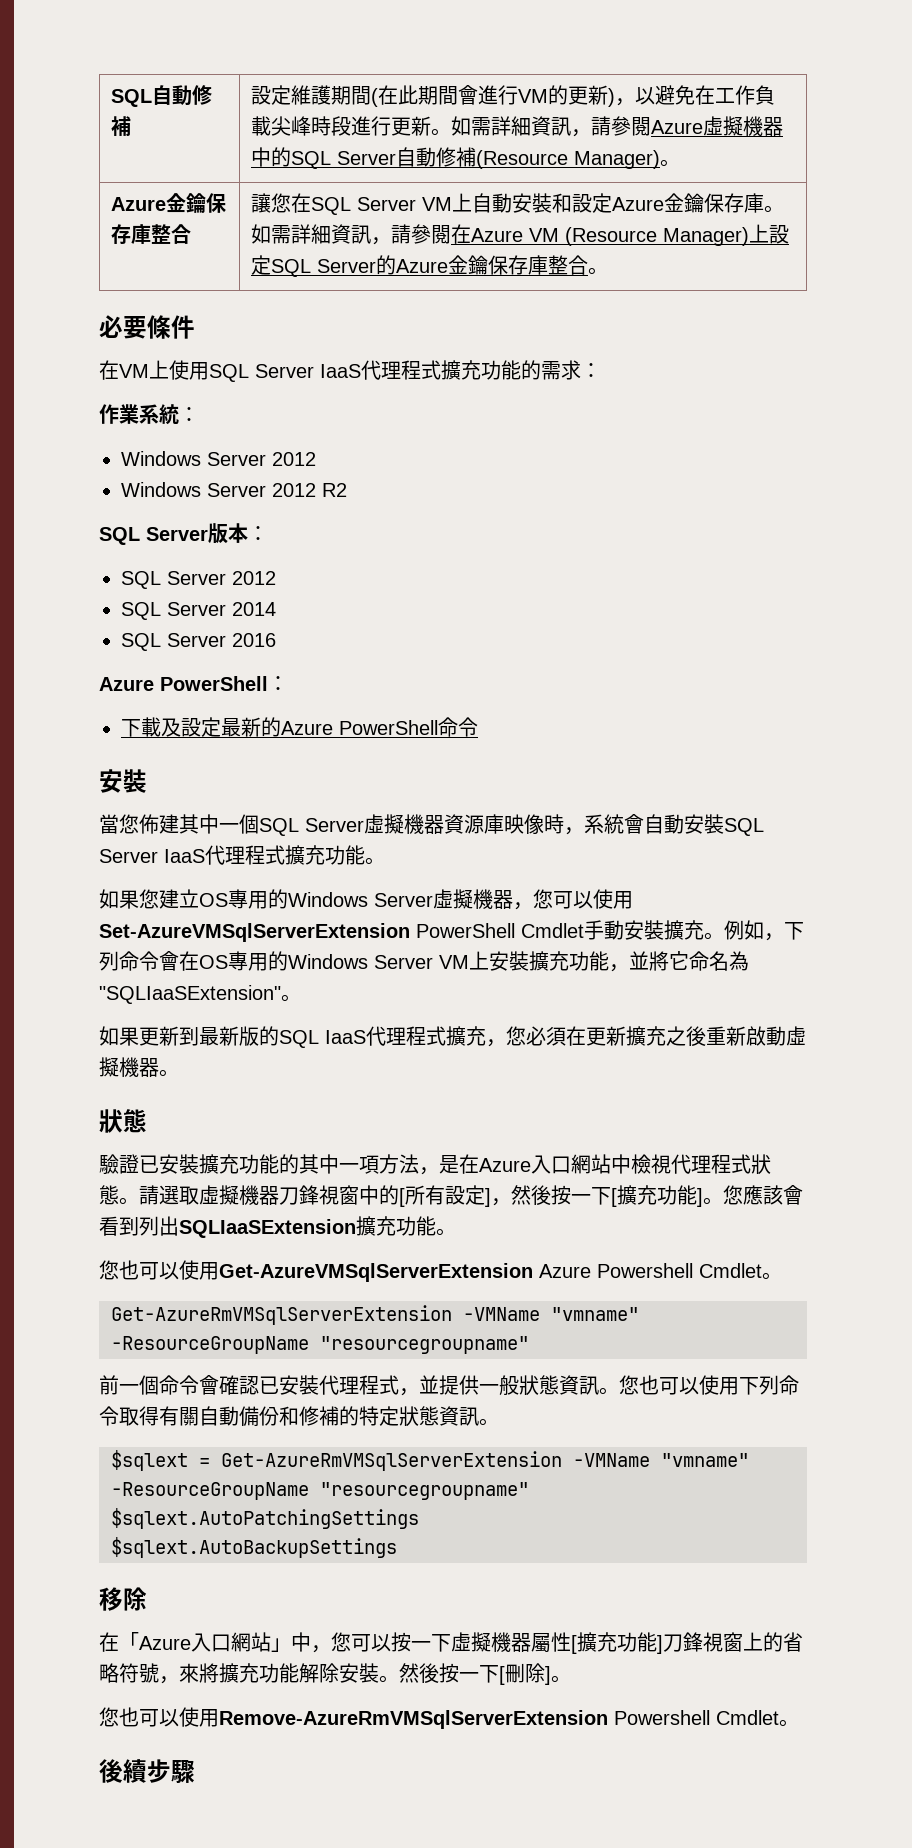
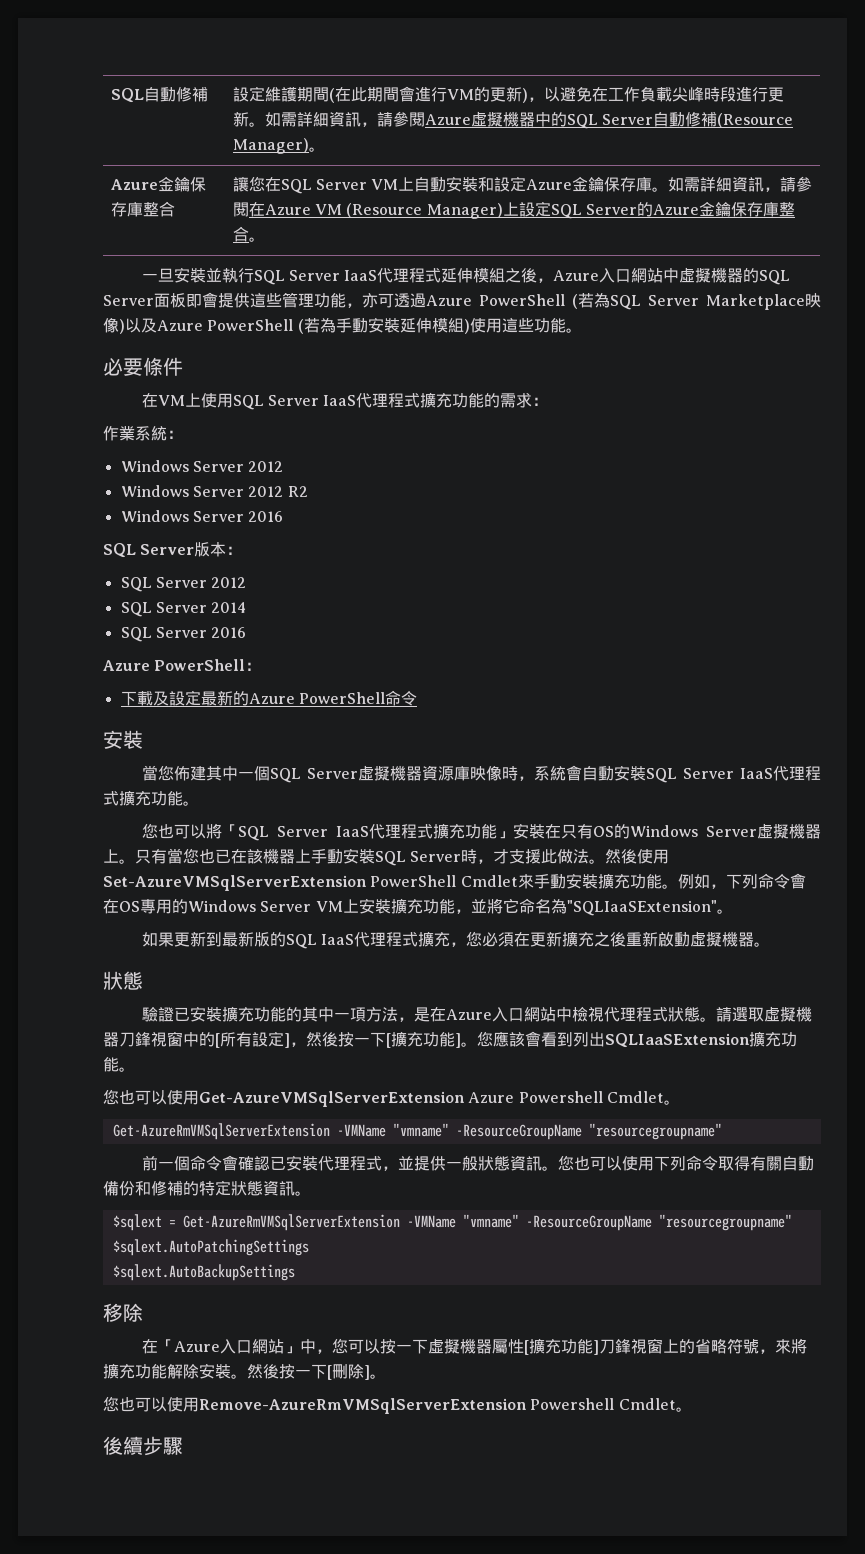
(609, 271) none -> [141,267,791,285] [103,292,821,310] [103,317,582,334] // 一旦安裝並執行SQL Server IaaS代理程式延伸模組之後，Azure入口網站中虛擬機器的SQL Server面板即會提供這些管理功能，亦可透過Azure PowerShell (若為SQL Server Marketplace映像)以及Azure PowerShell (若為手動安裝延伸模組)使用這些功能。
(347, 490) none -> [120,510,284,522] // Windows Server 2016
[99,889,268,909] 如果您建立OS專用 -> [141,823,614,841] 您也可以將「SQL Server IaaS代理程式擴充功能」安裝在只有OS
[513,889,593,910] ，您可以 -> [103,848,638,866] 上。只有當您也已在該機器上手動安裝SQL Server時，才支援此做法。然後
(584, 930) none -> [517,874,534,889] 來
(704, 930) none -> [629,874,662,889] 功能

